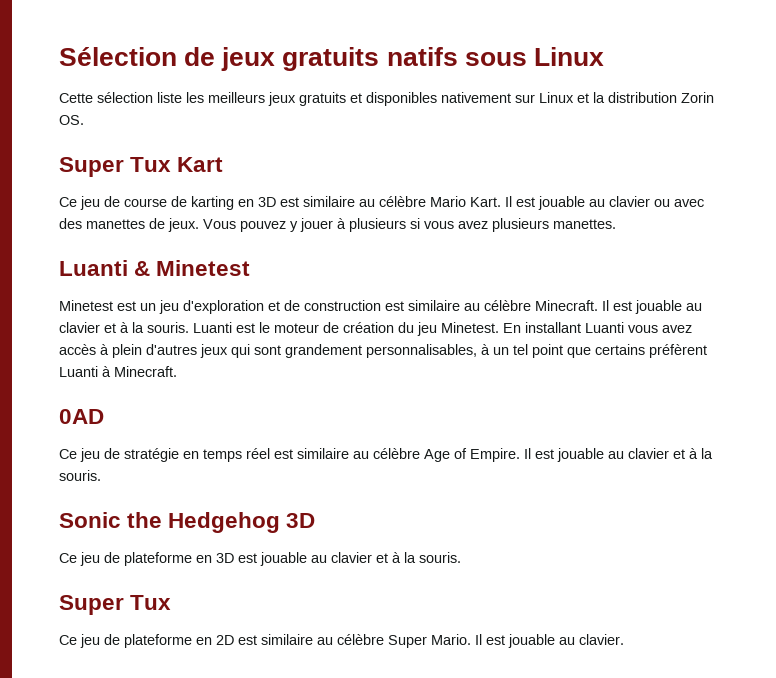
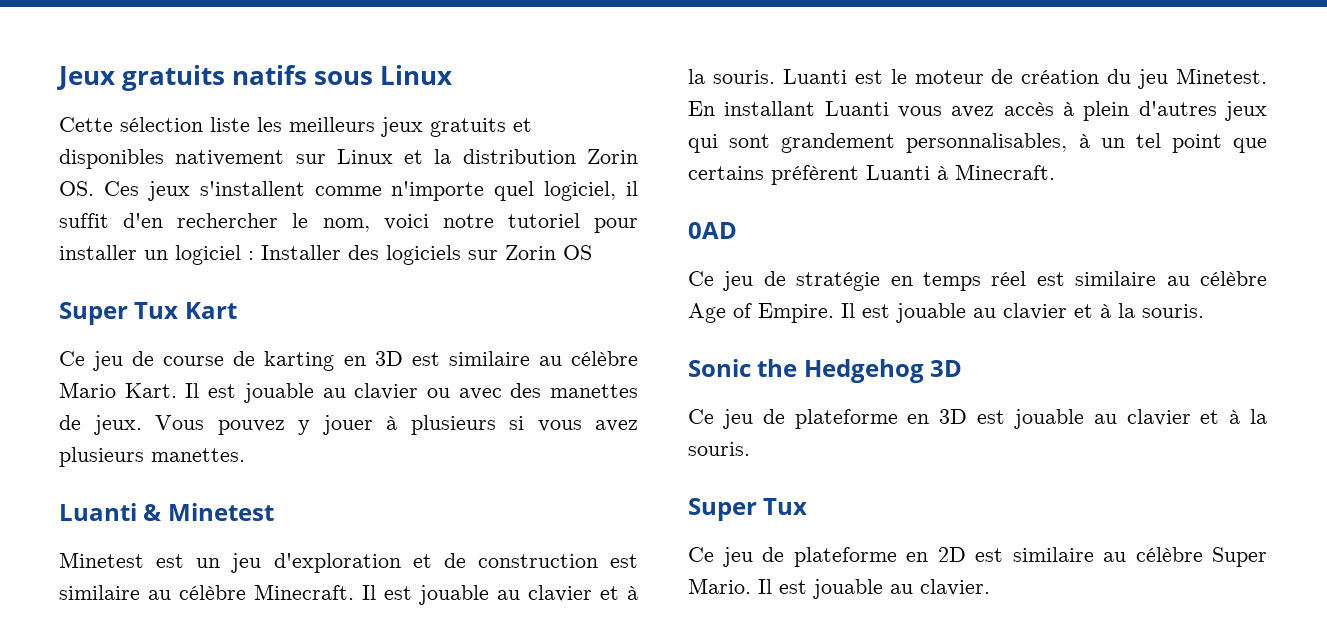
[59,47,276,71] Sélection de jeux -> [57,66,115,90] Jeux
(84, 120) none -> [103,181,638,201] [59,213,638,233] [59,245,592,265] Ces jeux s'installent comme n'importe quel logiciel, il suffit d'en rechercher le nom, voici notre tutoriel pour installer un logiciel : Installer des logiciels sur Zorin OS

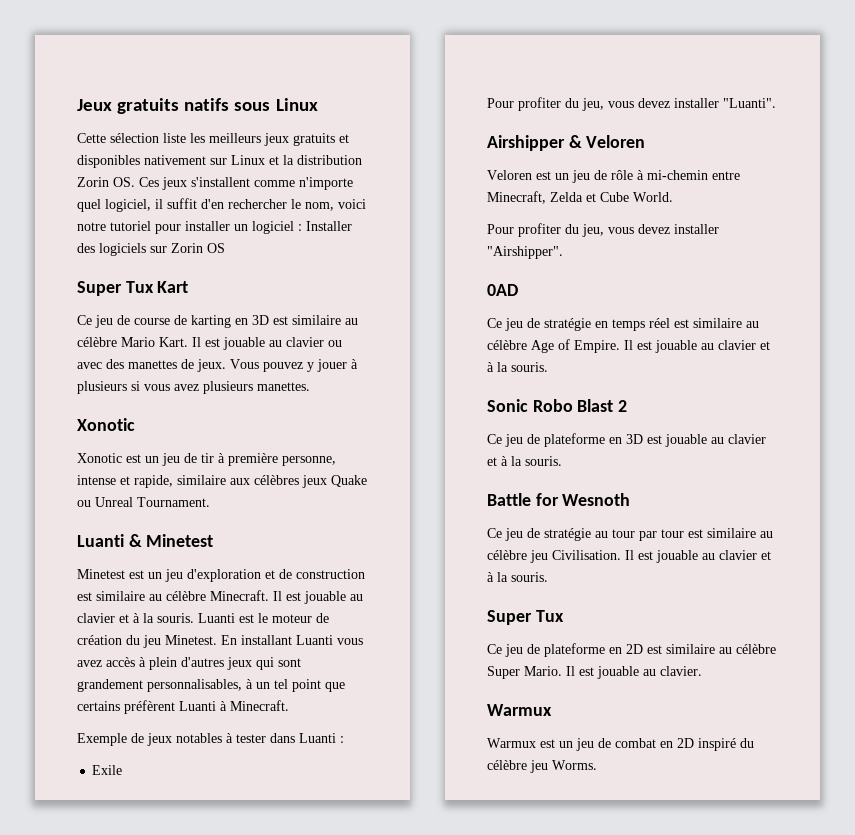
(245, 455) none -> [77,418,135,431] [77,453,336,466] [77,475,367,488] [77,497,210,507] // Xonotic // Xonotic est un jeu de tir à première personne, intense et rapide, similaire aux célèbres jeux Quake ou Unreal Tournament.
(1055, 172) none -> [77,733,344,746] [92,765,123,775] [487,97,776,111] [487,135,646,151] [487,170,740,183] [487,191,673,204] [487,223,719,237] [487,246,563,259] // Exemple de jeux notables à tester dans Luanti : // Exile // Pour profiter du jeu, vous devez installer "Luanti". // Airshipper & Veloren // Veloren est un jeu de rôle à mi-chemin entre Minecraft, Zelda et Cube World. // Pour profiter du jeu, vous devez installer "Airshipper".
[757,359,963,383] the Hedgehog 3D -> [532,399,628,412] Robo Blast 2
(750, 449) none -> [487,493,631,506] [487,528,773,541] [487,550,771,563] [487,572,548,582] // Battle for Wesnoth // Ce jeu de stratégie au tour par tour est similaire au célèbre jeu Civilisation. Il est jouable au clavier et à la souris.
(990, 587) none -> [487,704,552,716] [487,738,754,751] [487,760,597,773] // Warmux // Warmux est un jeu de combat en 2D inspiré du célèbre jeu Worms.

